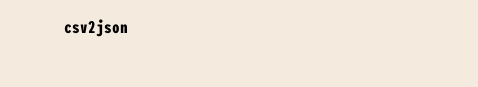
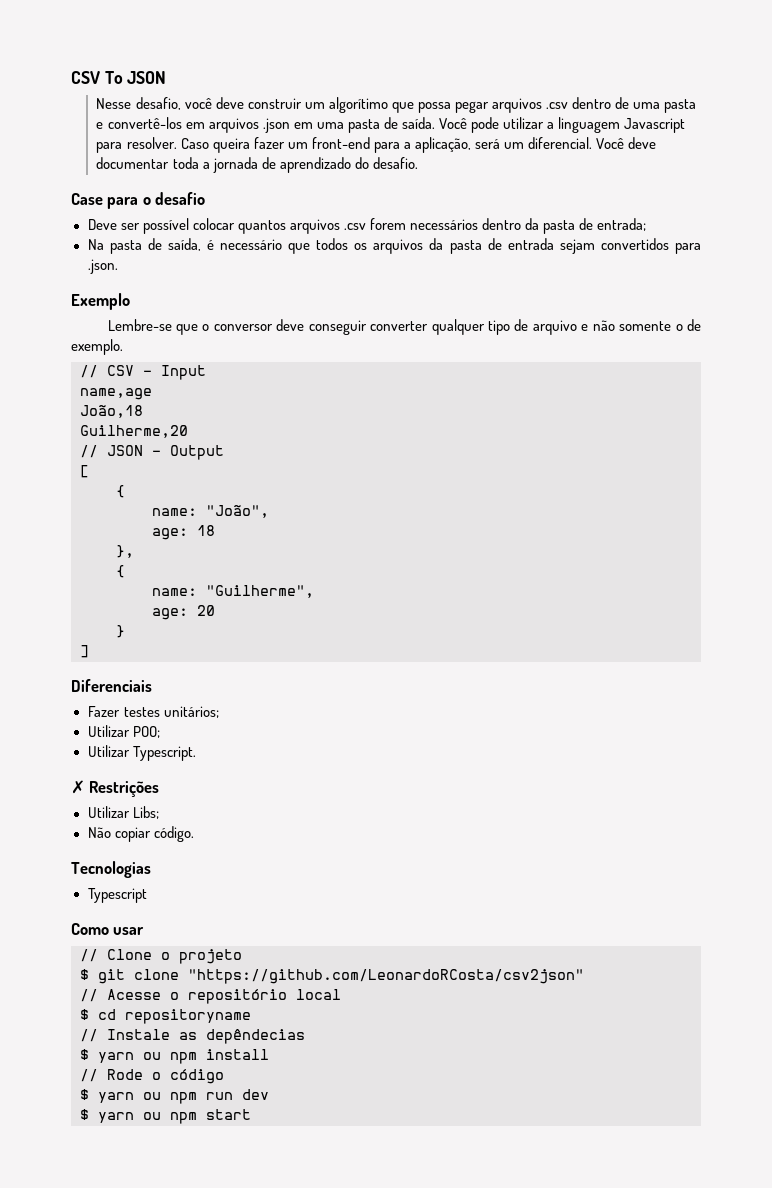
[64,19,128,37] csv2json -> [71,71,167,84] [96,97,697,113] [96,117,686,133] [96,137,657,153] [96,157,418,173] [71,192,206,209] [87,218,647,234] [87,238,701,254] [87,259,118,274] [71,293,130,310] [107,319,701,335] [71,339,123,355] [80,365,206,380] [80,388,152,400] [80,405,143,418] [80,425,188,438] [80,445,224,460] [80,465,89,478] [116,485,125,498] [152,505,269,518] [152,525,215,540] [116,545,134,558] [116,565,125,578] [152,585,314,598] [152,605,215,620] [116,625,125,638] [80,645,89,658] [71,679,152,692] [87,706,219,718] [87,725,160,738] [87,745,196,761] [71,780,160,797] [87,806,159,819] [87,826,194,842] [71,861,151,878] [87,888,148,903] [71,923,145,935] [80,949,242,964] [80,969,584,984] [80,989,341,1004] [80,1009,251,1024] [80,1029,305,1044] [80,1049,269,1064] [80,1069,224,1084] [80,1089,269,1104] [80,1109,251,1124] CSV To JSON // Nesse desafio, você deve construir um algorítimo que possa pegar arquivos .csv dentro de uma pasta e convertê-los em arquivos .json em uma pasta de saída. Você pode utilizar a linguagem Javascript para resolver. Caso queira fazer um front-end para a aplicação, será um diferencial. Você deve documentar toda a jornada de aprendizado do desafio. // Case para o desafio // Deve ser possível colocar quantos arquivos .csv forem necessários dentro da pasta de entrada; // Na pasta de saída, é necessário que todos os arquivos da pasta de entrada sejam convertidos para .json. // Exemplo // Lembre-se que o conversor deve conseguir converter qualquer tipo de arquivo e não somente o de exemplo. // // CSV - Input // name,age // João,18 // Guilherme,20 // // JSON - Output // [ // { // name: "João", // age: 18 // }, // { // name: "Guilherme", // age: 20 // } // ] // Diferenciais // Fazer testes unitários; // Utilizar POO; // Utilizar Typescript. // ✗ Restrições // Utilizar Libs; // Não copiar código. // Tecnologias // Typescript // Como usar // // Clone o projeto // $ git clone "https://github.com/LeonardoRCosta/csv2json" // // Acesse o repositório local // $ cd repositoryname // // Instale as depêndecias // $ yarn ou npm install // // Rode o código // $ yarn ou npm run dev // $ yarn ou npm start

